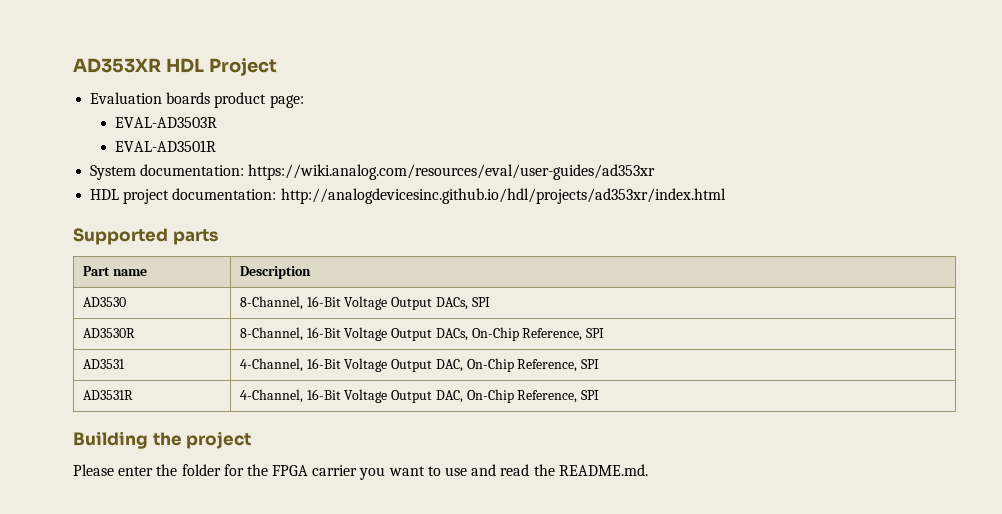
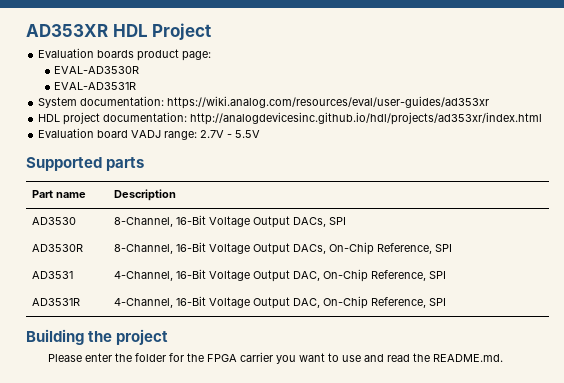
[114,117,217,128] [114,140,216,152] EVAL-AD3503R // EVAL-AD3501R -> [54,66,140,74] [54,82,137,90] EVAL-AD3530R // EVAL-AD3531R
(726, 196) none -> [38,128,261,140] // Evaluation board VADJ range: 2.7V - 5.5V

